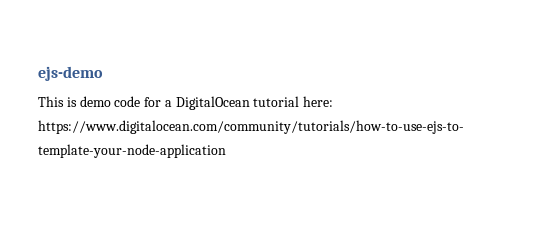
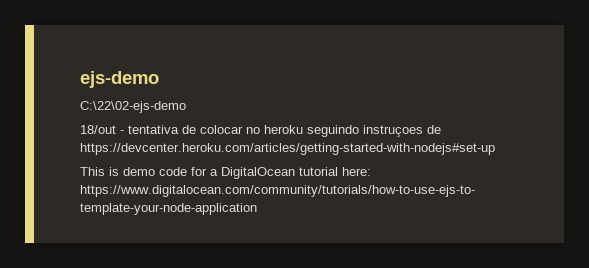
(103, 73) none -> [80,101,186,113] [80,125,441,137] [80,143,495,155] // C:\22\02-ejs-demo // 18/out - tentativa de colocar no heroku seguindo instruçoes de https://devcenter.heroku.com/articles/getting-started-with-nodejs#set-up

